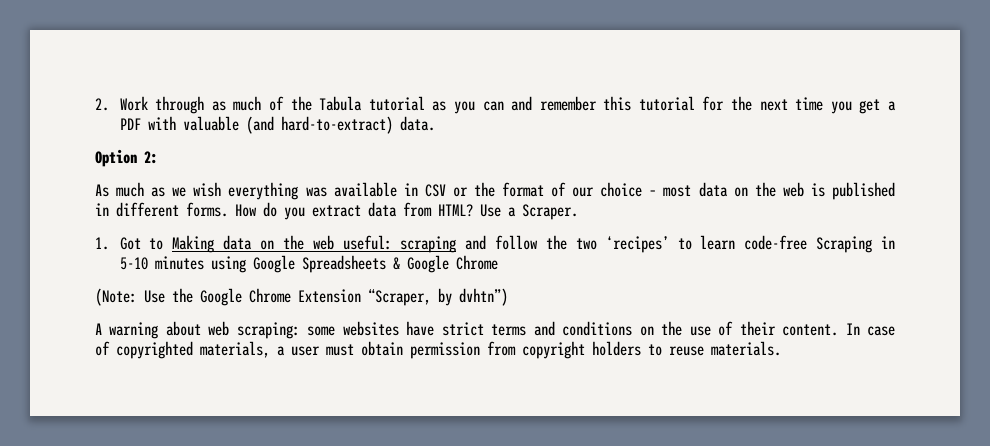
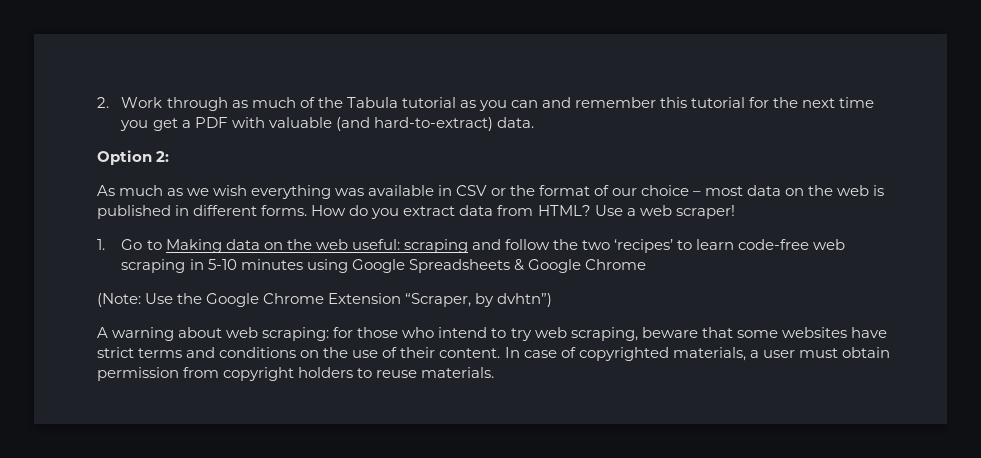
[522,204,578,220] Scraper. -> [639,205,735,219] web scraper!
[119,237,141,250] Got -> [121,239,143,250] Go
[816,236,873,253] Scraping -> [813,239,846,250] [121,259,186,273] web scraping
(300, 330) none -> [333,327,733,341] for those who intend to try web scraping, beware that

